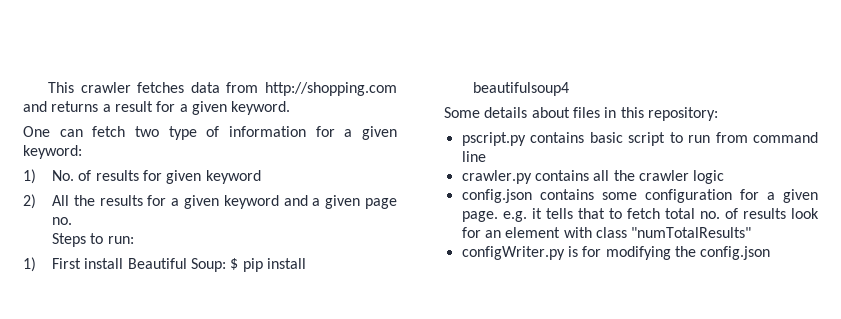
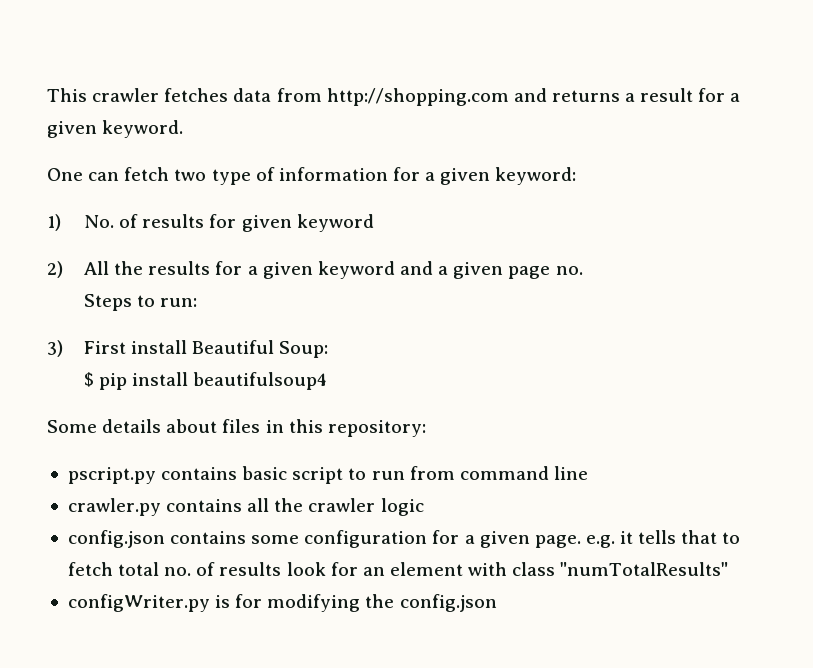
[23,257,36,272] 1) -> [47,340,63,357] 3)
(227, 265) none -> (329, 349) //

